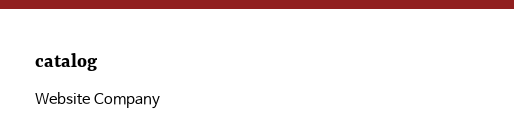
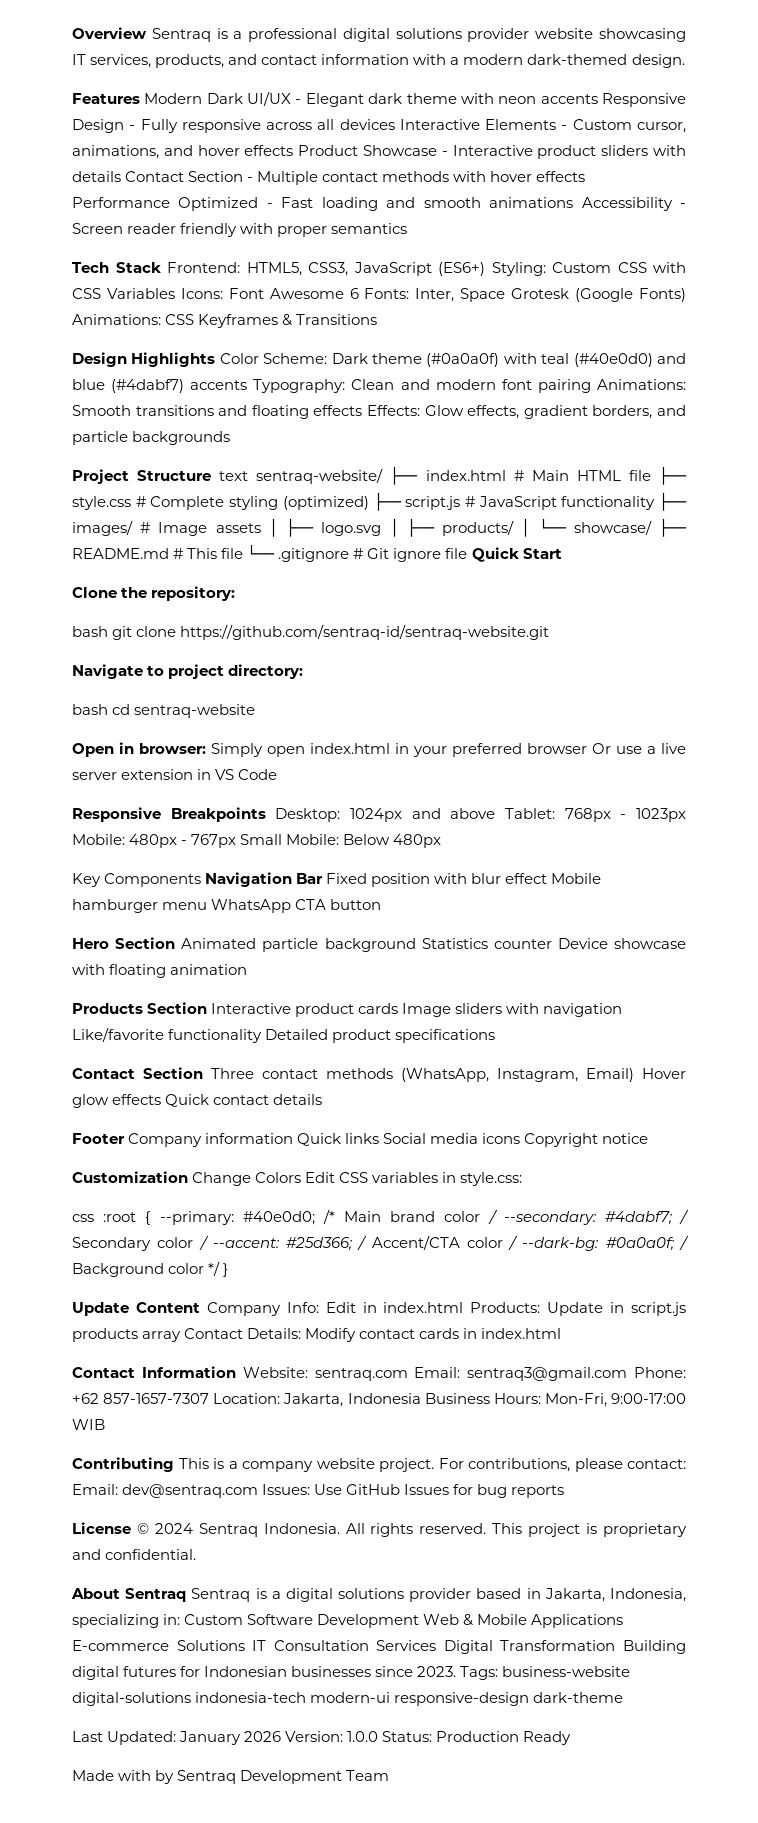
[35,53,97,71] [35,92,160,109] catalog // Website Company -> [72,27,686,42] [72,54,685,68] [72,91,687,107] [72,119,686,133] [72,145,686,159] [72,171,586,185] [72,197,687,211] [72,223,408,237] [72,262,686,276] [72,288,687,302] [72,314,378,328] [72,352,686,367] [72,379,687,393] [72,405,687,419] [72,431,231,445] [72,466,688,485] [72,492,687,511] [72,518,687,537] [72,544,562,562] [72,586,236,601] [72,624,550,640] [72,664,304,679] [72,704,256,718] [72,742,686,757] [72,769,278,780] [72,807,686,822] [72,834,442,848] [72,872,602,887] [72,899,382,913] [72,937,686,952] [72,964,248,978] [72,1002,623,1017] [72,1027,496,1043] [72,1067,686,1082] [72,1094,323,1108] [72,1133,649,1147] [72,1171,523,1186] [72,1209,689,1225] [72,1235,689,1251] [72,1261,229,1277] [72,1302,686,1316] [72,1328,562,1342] [72,1366,686,1381] [72,1393,686,1407] [72,1419,105,1430] [72,1457,686,1472] [72,1484,565,1498] [72,1522,688,1537] [72,1549,197,1560] [71,1588,686,1602] [72,1614,624,1628] [72,1640,686,1654] [72,1666,631,1680] [72,1692,624,1706] [72,1731,572,1745] [72,1770,390,1784] Overview Sentraq is a professional digital solutions provider website showcasing IT services, products, and contact information with a modern dark-themed design. // Features Modern Dark UI/UX - Elegant dark theme with neon accents Responsive Design - Fully responsive across all devices Interactive Elements - Custom cursor, animations, and hover effects Product Showcase - Interactive product sliders with details Contact Section - Multiple contact methods with hover effects Performance Optimized - Fast loading and smooth animations Accessibility - Screen reader friendly with proper semantics // Tech Stack Frontend: HTML5, CSS3, JavaScript (ES6+) Styling: Custom CSS with CSS Variables Icons: Font Awesome 6 Fonts: Inter, Space Grotesk (Google Fonts) Animations: CSS Keyframes & Transitions // Design Highlights Color Scheme: Dark theme (#0a0a0f) with teal (#40e0d0) and blue (#4dabf7) accents Typography: Clean and modern font pairing Animations: Smooth transitions and floating effects Effects: Glow effects, gradient borders, and particle backgrounds // Project Structure text sentraq-website/ ├── index.html # Main HTML file ├── style.css # Complete styling (optimized) ├── script.js # JavaScript functionality ├── images/ # Image assets │ ├── logo.svg │ ├── products/ │ └── showcase/ ├── README.md # This file └── .gitignore # Git ignore file Quick Start // Clone the repository: // bash git clone https://github.com/sentraq-id/sentraq-website.git // Navigate to project directory: // bash cd sentraq-website // Open in browser: Simply open index.html in your preferred browser Or use a live server extension in VS Code // Responsive Breakpoints Desktop: 1024px and above Tablet: 768px - 1023px Mobile: 480px - 767px Small Mobile: Below 480px // Key Components Navigation Bar Fixed position with blur effect Mobile hamburger menu WhatsApp CTA button // Hero Section Animated particle background Statistics counter Device showcase with floating animation // Products Section Interactive product cards Image sliders with navigation Like/favorite functionality Detailed product specifications // Contact Section Three contact methods (WhatsApp, Instagram, Email) Hover glow effects Quick contact details // Footer Company information Quick links Social media icons Copyright notice // Customization Change Colors Edit CSS variables in style.css: // css :root { --primary: #40e0d0; /* Main brand color / --secondary: #4dabf7; / Secondary color / --accent: #25d366; / Accent/CTA color / --dark-bg: #0a0a0f; / Background color */ } // Update Content Company Info: Edit in index.html Products: Update in script.js products array Contact Details: Modify contact cards in index.html // Contact Information Website: sentraq.com Email: sentraq3@gmail.com Phone: +62 857-1657-7307 Location: Jakarta, Indonesia Business Hours: Mon-Fri, 9:00-17:00 WIB // Contributing This is a company website project. For contributions, please contact: Email: dev@sentraq.com Issues: Use GitHub Issues for bug reports // License © 2024 Sentraq Indonesia. All rights reserved. This project is proprietary and confidential. // About Sentraq Sentraq is a digital solutions provider based in Jakarta, Indonesia, specializing in: Custom Software Development Web & Mobile Applications E-commerce Solutions IT Consultation Services Digital Transformation Building digital futures for Indonesian businesses since 2023. Tags: business-website digital-solutions indonesia-tech modern-ui responsive-design dark-theme // Last Updated: January 2026 Version: 1.0.0 Status: Production Ready // Made with by Sentraq Development Team

